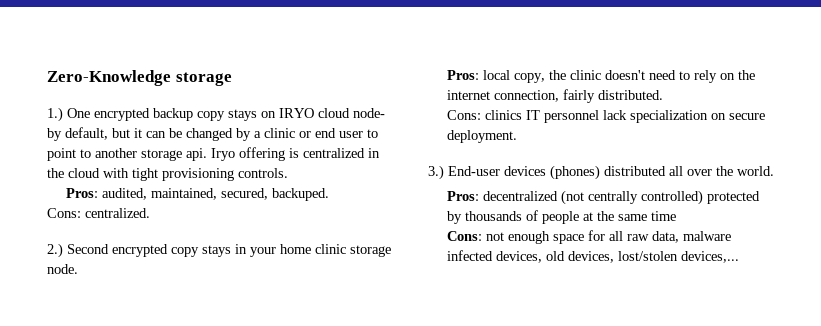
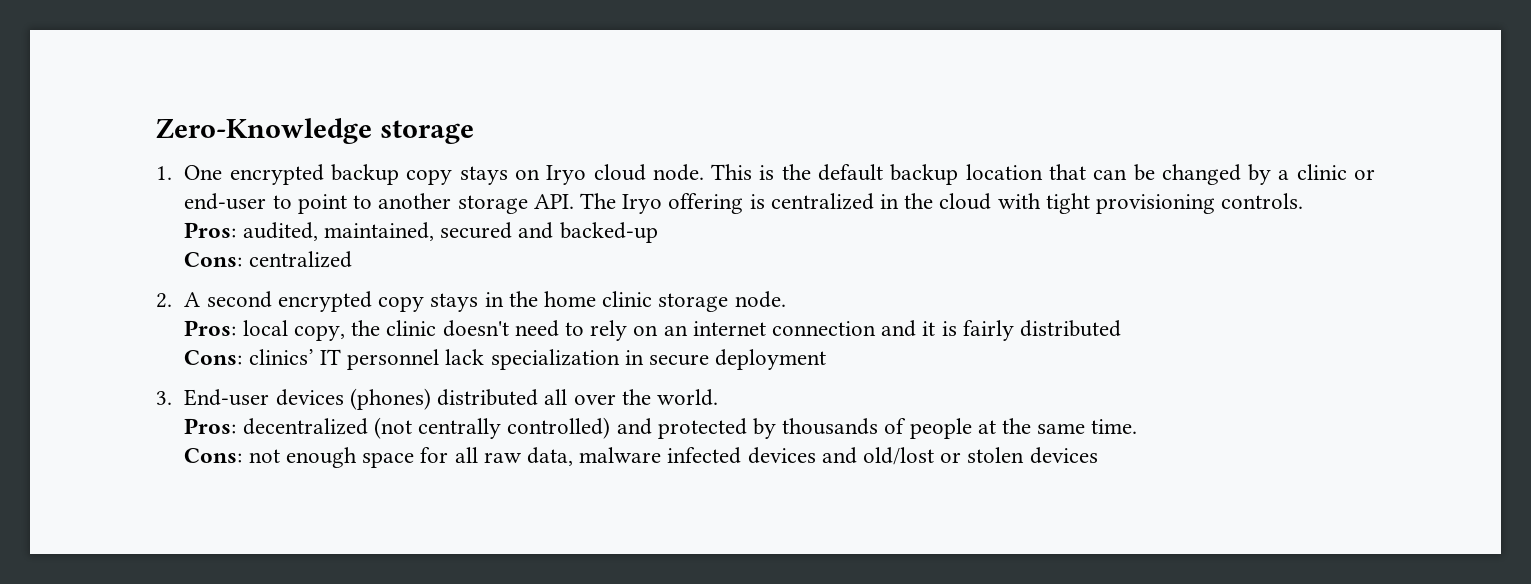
[47,107,63,122] 1.) -> [156,166,172,180] 1.
[279,108,385,118] [47,127,142,141] IRYO cloud node- by default, but it -> [546,164,1086,185] Iryo cloud node. This is the default backup location that
[315,128,363,138] end user -> [184,193,267,210] end-user
[186,148,207,161] api. -> [533,193,616,209] API. The
[221,188,330,201] [47,208,150,218] [47,243,109,258] secured, backuped. // Cons: centralized. // 2.) Second -> [440,222,658,243] [184,251,352,268] [156,291,272,308] secured and backed-up // Cons: centralized // 2. A second
[250,247,276,257] your -> [508,291,538,307] the
[738,70,756,80] [447,89,664,103] [447,110,523,120] the internet connection, fairly distributed. // Cons: clinics -> [663,320,1122,341] [184,349,314,365] an internet connection and it is fairly distributed // Cons: clinics’
[711,113,766,120] [447,130,518,143] [428,165,444,180] on secure deployment. // 3.) -> [624,349,827,370] [156,391,172,405] in secure deployment // 3.
(704, 197) none -> [616,418,652,435] and
[651,211,677,221] time -> [1091,419,1138,434] time.
[496,251,740,263] devices, old devices, lost/stolen devices,... -> [747,447,1098,465] devices and old/lost or stolen devices

